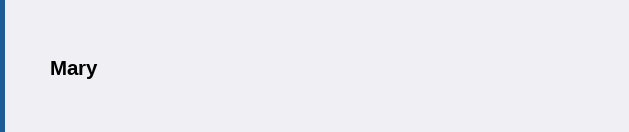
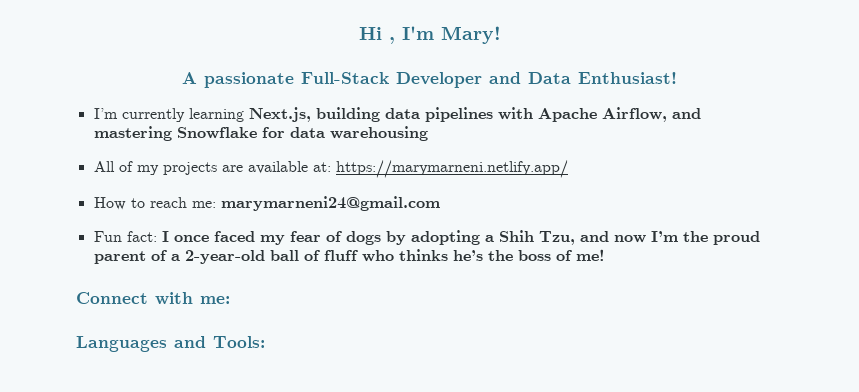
[50,61,98,79] Mary -> [358,26,501,44] [182,72,677,88] [93,107,701,122] [93,126,428,141] [93,160,568,178] [93,196,440,211] [93,230,760,245] [93,249,605,264] [76,292,230,305] [76,336,265,352] Hi , I'm Mary! // A passionate Full-Stack Developer and Data Enthusiast! // I’m currently learning Next.js, building data pipelines with Apache Airflow, and mastering Snowflake for data warehousing // All of my projects are available at: https://marymarneni.netlify.app/ // How to reach me: marymarneni24@gmail.com // Fun fact: I once faced my fear of dogs by adopting a Shih Tzu, and now I’m the proud parent of a 2-year-old ball of fluff who thinks he’s the boss of me! // Connect with me: // Languages and Tools:

